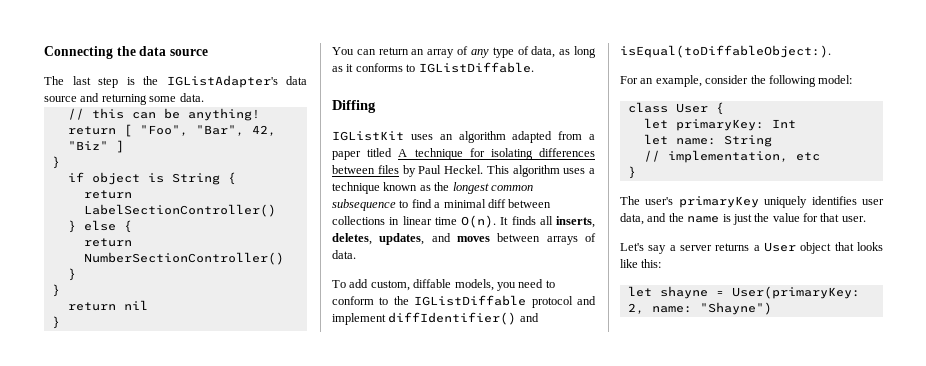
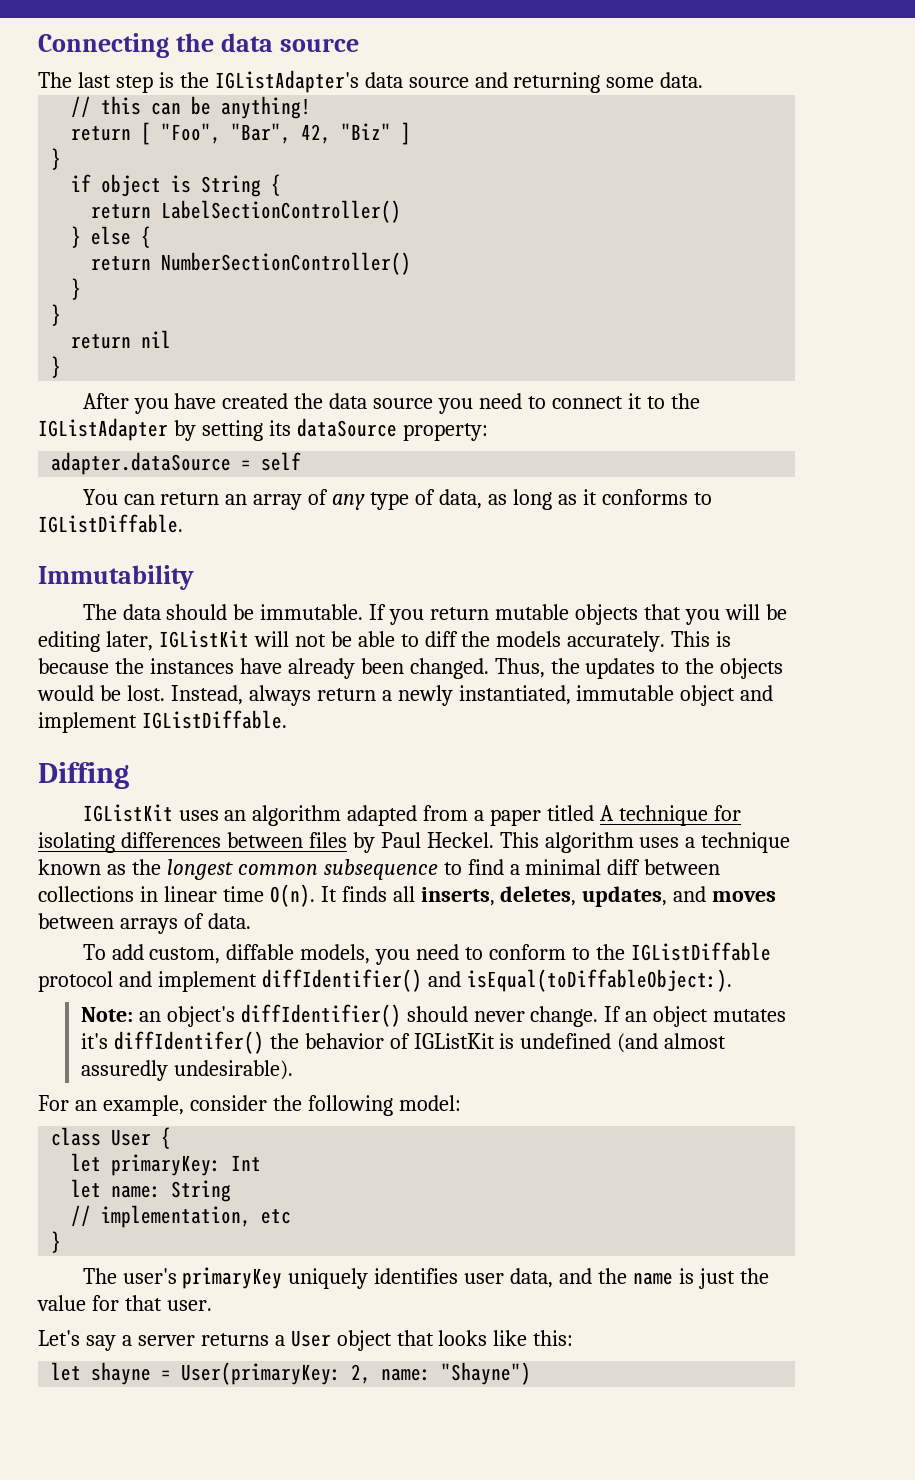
(60, 322) none -> [82,393,700,414] [38,418,488,441] [51,452,302,475] // After you have created the data source you need to connect it to the IGListAdapter by setting its dataSource property: // adapter.dataSource = self
(534, 67) none -> [38,565,194,590] [82,604,787,625] [38,630,732,652] [38,658,784,679] [37,685,774,706] [38,710,287,733] // Immutability // The data should be immutable. If you return mutable objects that you will be editing later, IGListKit will not be able to diff the models accurately. This is because the instances have already been changed. Thus, the updates to the objects would be lost. Instead, always return a newly instantiated, immutable object and implement IGListDiffable.
(831, 51) none -> [80,1004,787,1027] [80,1031,727,1054] [80,1060,293,1081] // Note: an object's diffIdentifier() should never change. If an object mutates it's diffIdentifer() the behavior of IGListKit is undefined (and almost assuredly undesirable).

